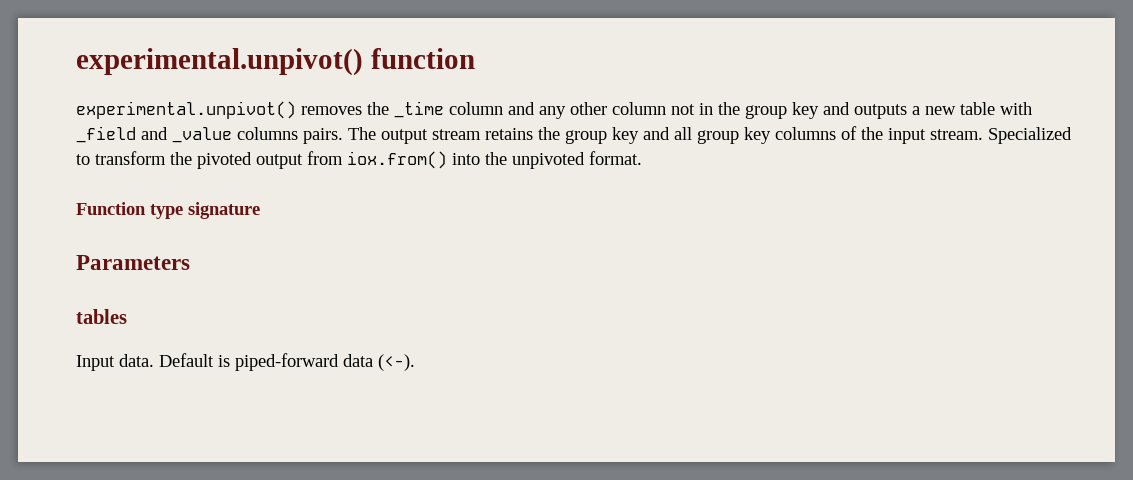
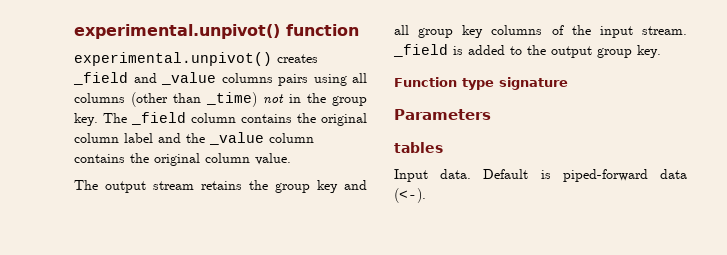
[301,101,1032,119] [76,126,343,144] removes the _time column and any other column not in the group key and outputs a new table with _field and _value columns pairs. -> [277,54,318,63] [73,72,367,86] [74,92,367,107] [74,112,367,126] [74,132,314,145] [74,153,291,166] creates _field and _value columns pairs using all columns (other than _time) not in the group key. The _field column contains the original column label and the _value column contains the original column value. //
[988,127,1072,144] [76,151,642,169] Specialized to transform the pivoted output from iox.from() into the unpivoted format. -> [393,44,661,58] _field is added to the output group key.

